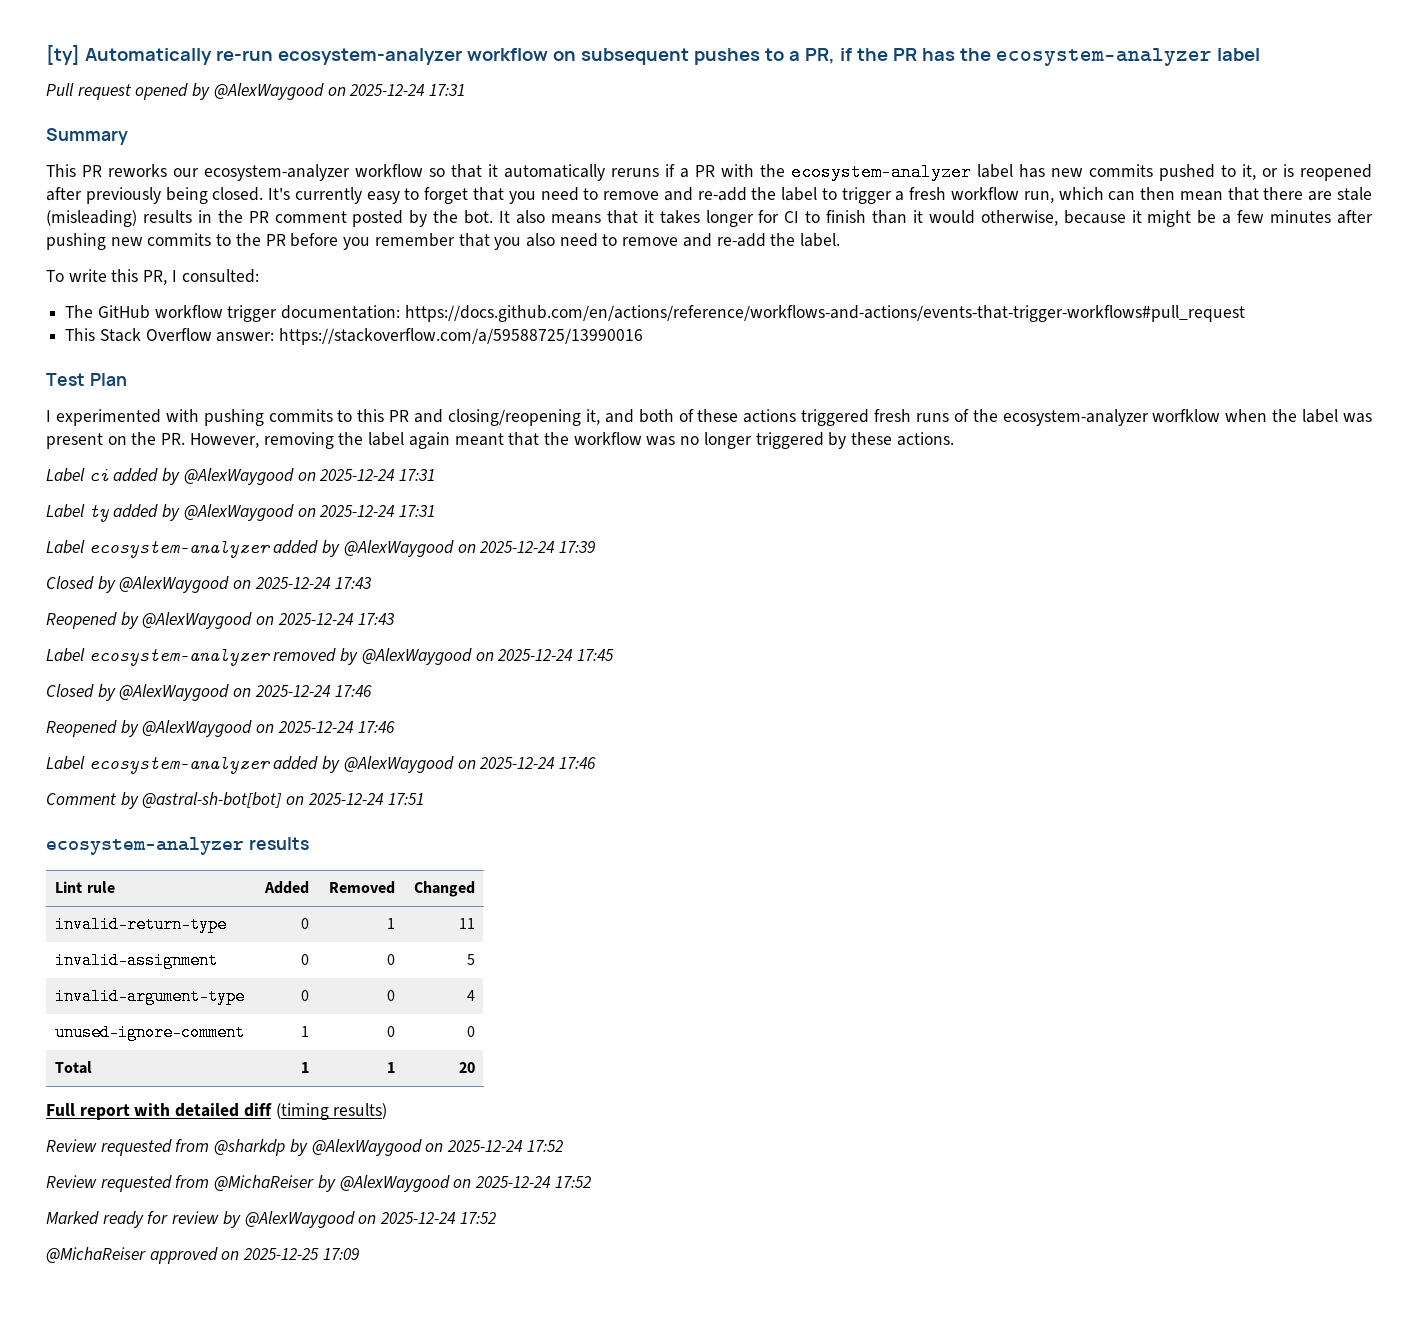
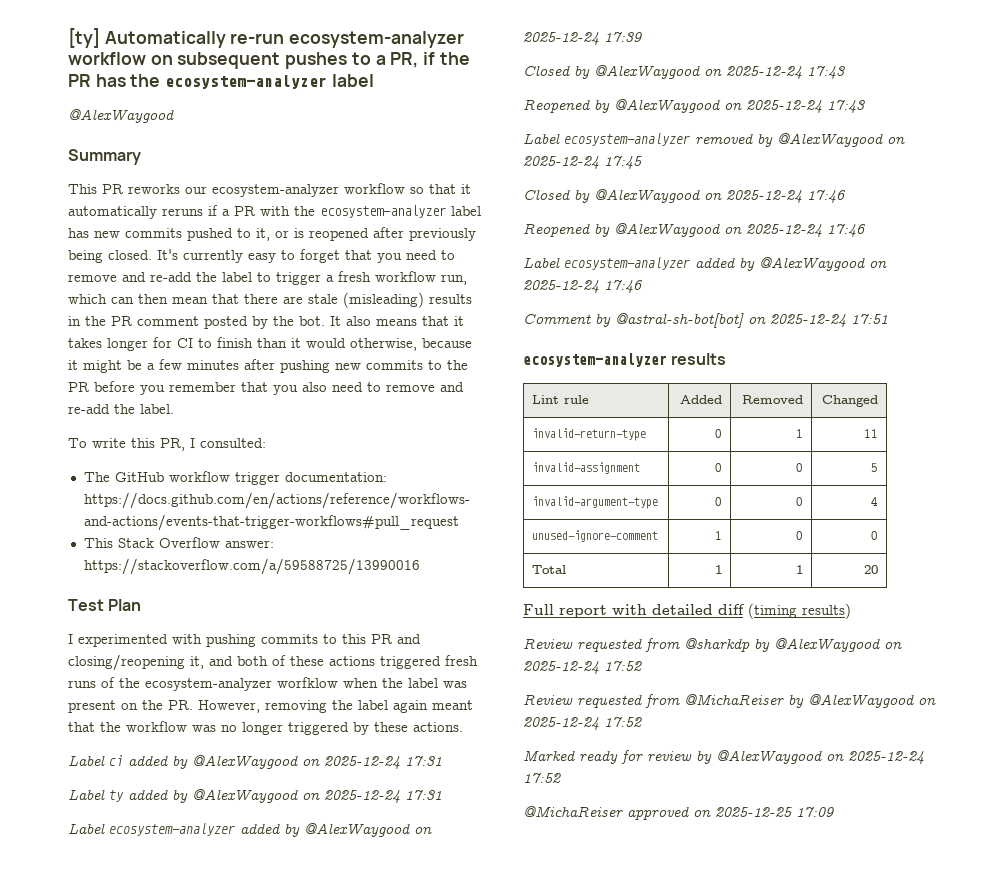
[46,83,466,100] Pull request opened by @AlexWaygood on 2025-12-24 17:31 -> [68,109,174,123] @AlexWaygood

